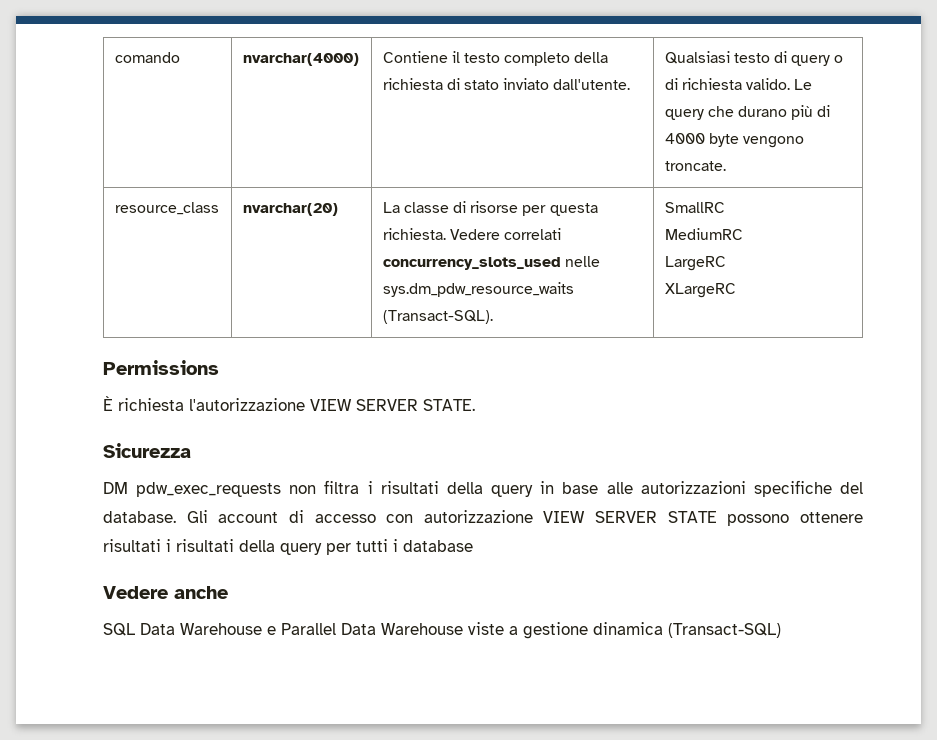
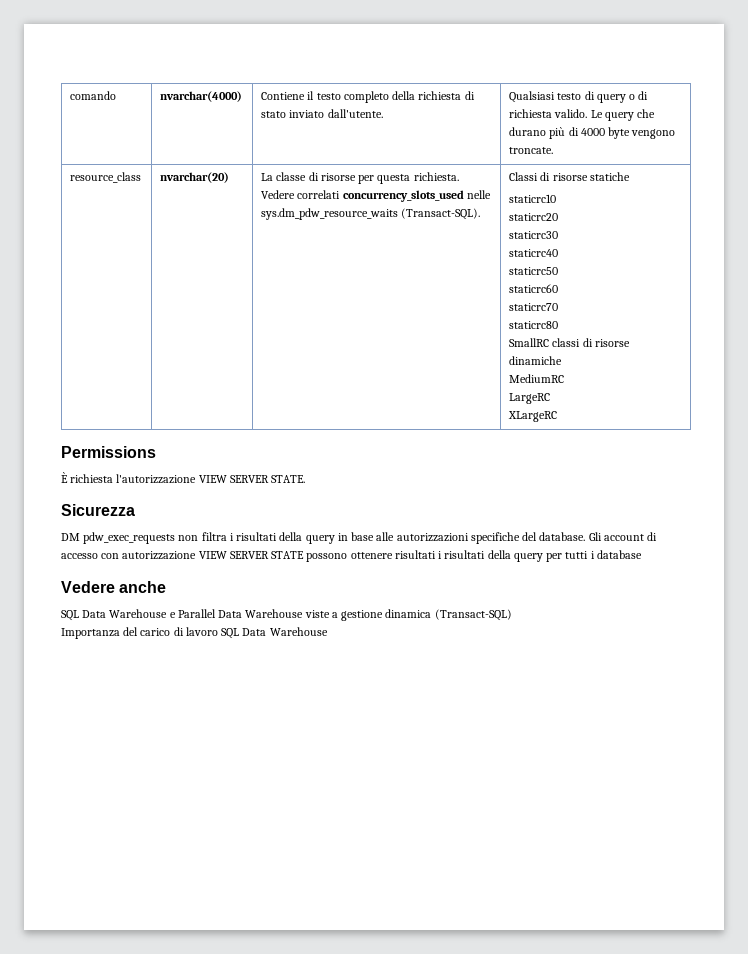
[664,202,725,213] SmallRC -> [509,172,630,181] [509,194,557,203] [509,213,559,221] [509,231,559,239] [509,249,559,257] [509,267,559,275] [509,284,559,293] [509,303,559,311] [509,321,559,329] [509,338,630,347] [509,356,563,365] Classi di risorse statiche // staticrc10 // staticrc20 // staticrc30 // staticrc40 // staticrc50 // staticrc60 // staticrc70 // staticrc80 // SmallRC classi di risorse dinamiche
(781, 630) none -> [61,627,328,639] // Importanza del carico di lavoro SQL Data Warehouse

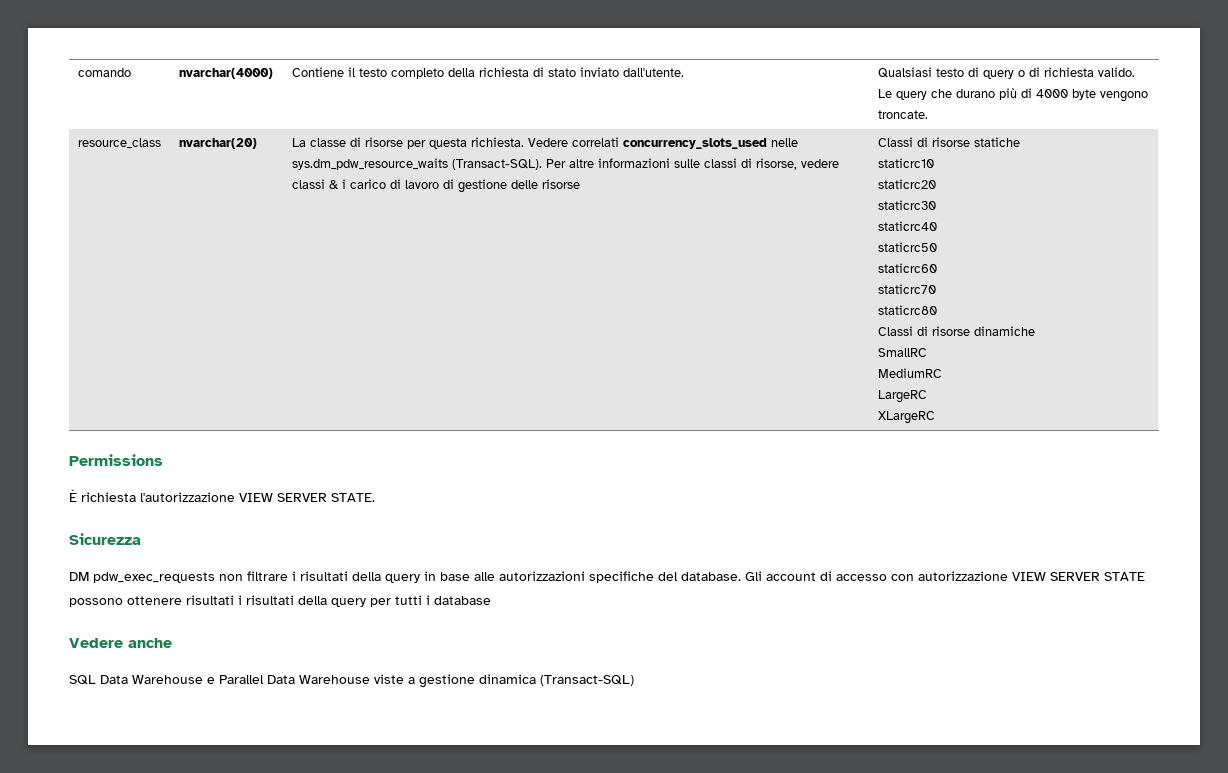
(481, 214) none -> [545,158,839,170] [291,179,580,193] Per altre informazioni sulle classi di risorse, vedere classi & i carico di lavoro di gestione delle risorse
[509,338,581,347] SmallRC classi -> [877,326,913,336] Classi
(563, 360) none -> [877,348,927,357] // SmallRC
[201,532,227,541] filtra -> [247,571,288,581] filtrare
[61,627,328,639] // Importanza del carico di lavoro SQL Data Warehouse -> (634, 680) none

